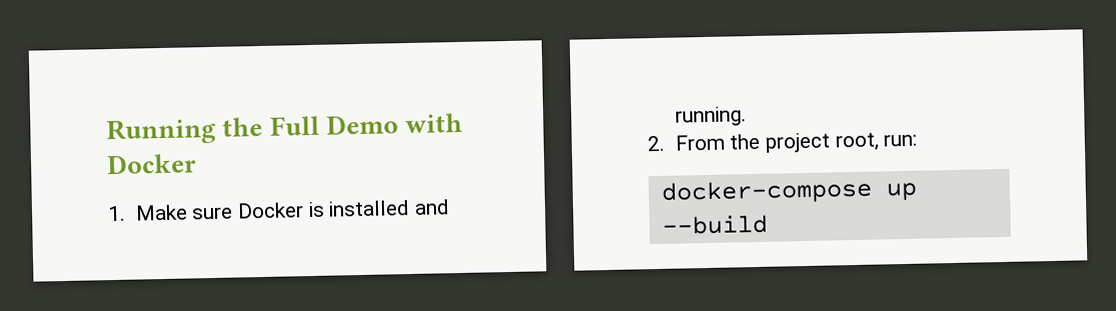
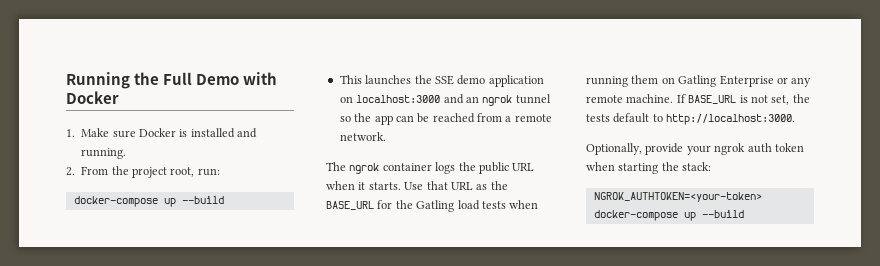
(768, 224) none -> [339,75,544,87] [339,94,551,106] [339,113,552,125] [339,132,386,141] [326,162,535,174] [326,181,508,190] [326,200,539,212] [586,75,812,87] [586,94,810,105] [586,113,796,125] [586,143,804,155] [586,162,712,174] [593,192,762,202] [593,210,744,221] // This launches the SSE demo application on localhost:3000 and an ngrok tunnel so the app can be reached from a remote network. // The ngrok container logs the public URL when it starts. Use that URL as the BASE_URL for the Gatling load tests when running them on Gatling Enterprise or any remote machine. If BASE_URL is not set, the tests default to http://localhost:3000. // Optionally, provide your ngrok auth token when starting the stack: // NGROK_AUTHTOKEN=<your-token> docker-compose up --build

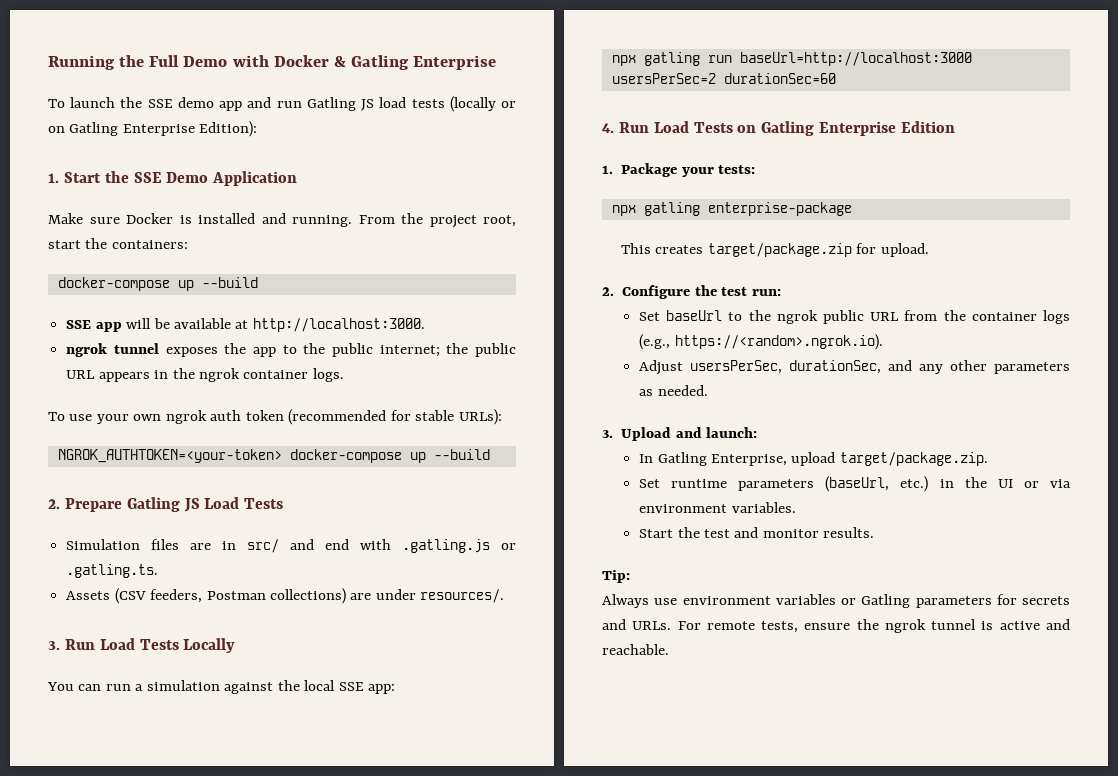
[66,129,75,137] // 1. -> [333,55,497,70] [48,96,516,112] [48,121,258,137] [48,171,298,186] & Gatling Enterprise // To launch the SSE demo app and run Gatling JS load tests (locally or on Gatling Enterprise Edition): // 1. Start the SSE Demo Application //
[66,167,75,176] // 2. -> (352, 221) none
[197,168,220,176] [73,196,224,207] [339,75,544,87] [339,94,551,106] [339,116,351,122] run: // docker-compose up --build // This launches the SSE demo application on localhost:3000 and an ngrok tunnel so -> [48,238,188,249] [57,277,258,291] [66,318,425,332] [66,343,218,357] start the containers: // docker-compose up --build // SSE app will be available at http://localhost:3000. // ngrok tunnel exposes
[395,113,552,123] [339,132,386,141] [326,162,535,174] [326,181,508,190] [326,200,539,212] [586,75,812,87] [586,94,810,105] [586,113,796,125] [586,143,804,155] [586,162,712,174] [593,192,762,202] [593,210,744,221] can be reached from a remote network. // The ngrok container logs the public URL when it starts. Use that URL as the BASE_URL for the Gatling load tests when running them on Gatling Enterprise or any remote machine. If BASE_URL is not set, the tests default to http://localhost:3000. // Optionally, provide your ngrok auth token when starting the stack: // NGROK_AUTHTOKEN=<your-token> docker-compose up --build -> [282,343,516,357] [66,368,344,382] [48,409,502,425] [57,449,490,463] [48,497,284,512] [66,539,517,553] [66,564,159,578] [66,588,505,604] [48,638,236,653] [47,680,396,694] [611,52,972,66] [611,73,836,84] [602,121,956,136] [602,163,756,177] [611,202,852,216] [620,243,929,257] [602,285,781,299] [639,310,1070,324] [639,334,883,350] [639,360,1070,375] [639,385,708,396] [602,427,758,441] [639,452,988,466] [639,476,1071,492] [639,502,796,513] [639,527,875,538] [602,570,630,583] [602,594,1070,608] [602,619,1070,633] [602,644,669,655] to the public internet; the public URL appears in the ngrok container logs. // To use your own ngrok auth token (recommended for stable URLs): // NGROK_AUTHTOKEN=<your-token> docker-compose up --build // 2. Prepare Gatling JS Load Tests // Simulation files are in src/ and end with .gatling.js or .gatling.ts. // Assets (CSV feeders, Postman collections) are under resources/. // 3. Run Load Tests Locally // You can run a simulation against the local SSE app: // npx gatling run baseUrl=http://localhost:3000 usersPerSec=2 durationSec=60 // 4. Run Load Tests on Gatling Enterprise Edition // 1. Package your tests: // npx gatling enterprise-package // This creates target/package.zip for upload. // 2. Configure the test run: // Set baseUrl to the ngrok public URL from the container logs (e.g., https://<random>.ngrok.io). // Adjust usersPerSec, durationSec, and any other parameters as needed. // 3. Upload and launch: // In Gatling Enterprise, upload target/package.zip. // Set runtime parameters (baseUrl, etc.) in the UI or via environment variables. // Start the test and monitor results. // Tip: // Always use environment variables or Gatling parameters for secrets and URLs. For remote tests, ensure the ngrok tunnel is active and reachable.

